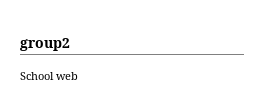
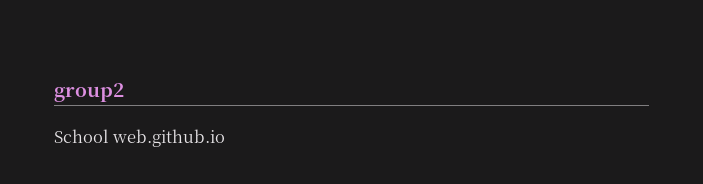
[56,72,78,80] web -> [112,129,226,147] web.github.io

